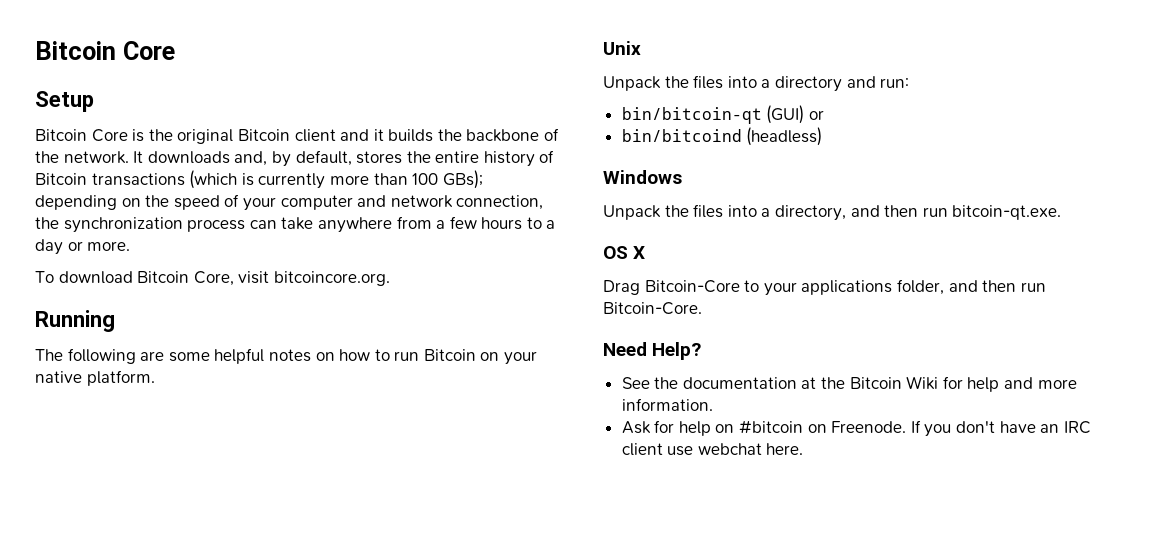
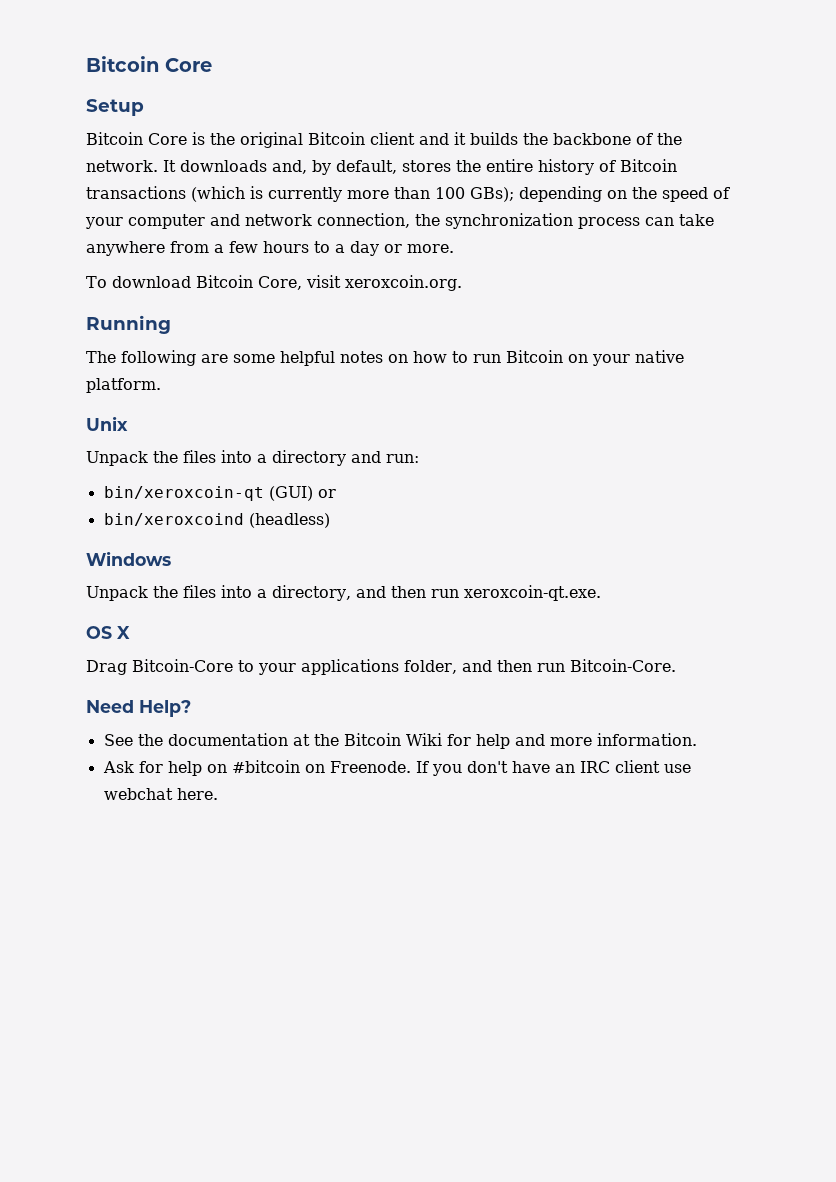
[273,271,390,286] bitcoincore.org. -> [344,275,462,291] xeroxcoin.org.
[621,107,762,124] bin/bitcoin-qt -> [103,486,264,501] bin/xeroxcoin-qt
[621,129,742,142] bin/bitcoind -> [103,513,244,526] bin/xeroxcoind
[952,205,1062,220] bitcoin-qt.exe. -> [463,585,601,601] xeroxcoin-qt.exe.

